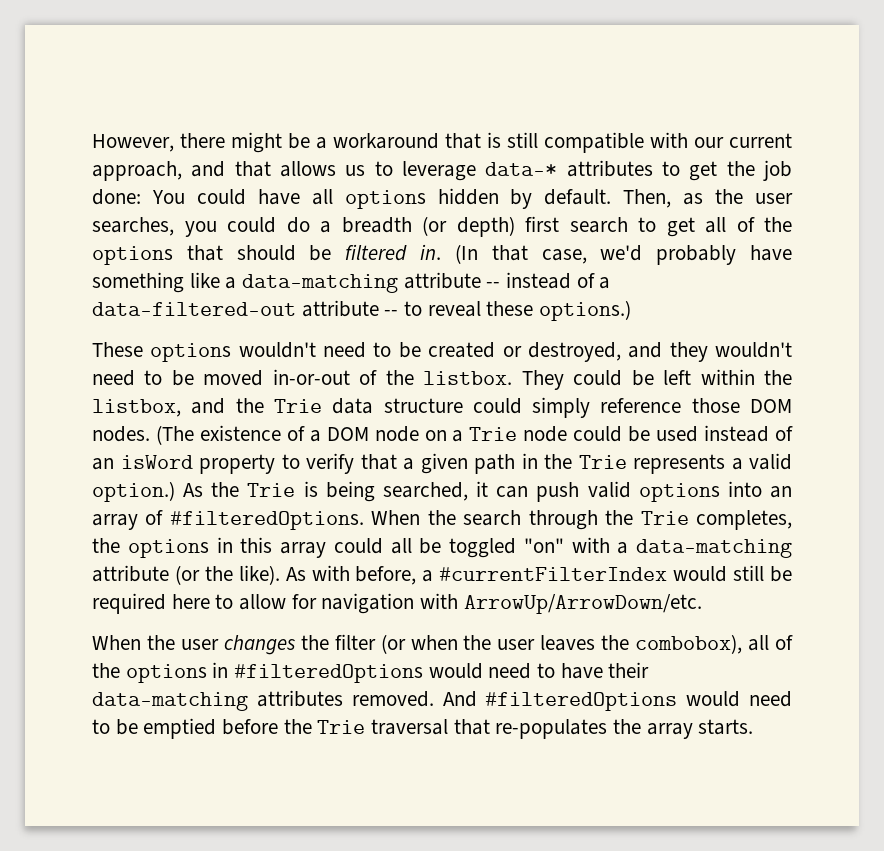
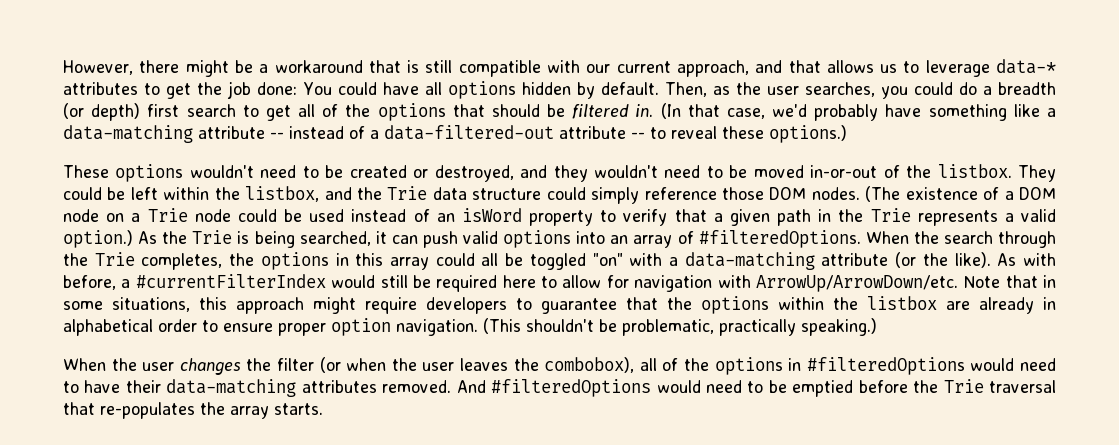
(702, 604) none -> [963,275,1056,288] [63,296,1056,314] [63,318,877,336] Note that in some situations, this approach might require developers to guarantee that the options within the listbox are already in alphabetical order to ensure proper option navigation. (This shouldn't be problematic, practically speaking.)

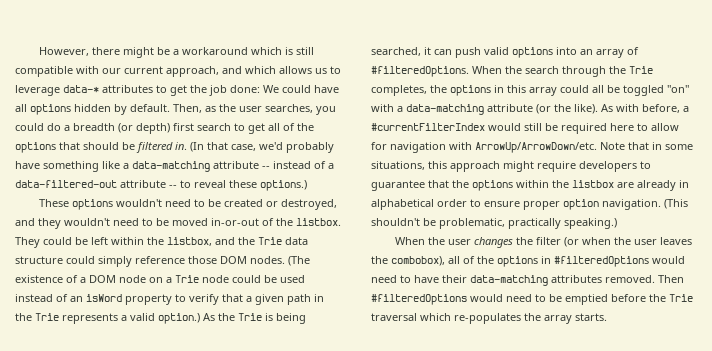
[368,60,401,73] that -> [251,47,283,55] which
[788,60,821,73] that -> [245,66,276,74] which
[303,82,333,95] You -> [263,85,279,93] We
[456,380,486,393] And -> [658,275,684,283] Then
[63,402,95,415] that -> [420,313,451,321] which

